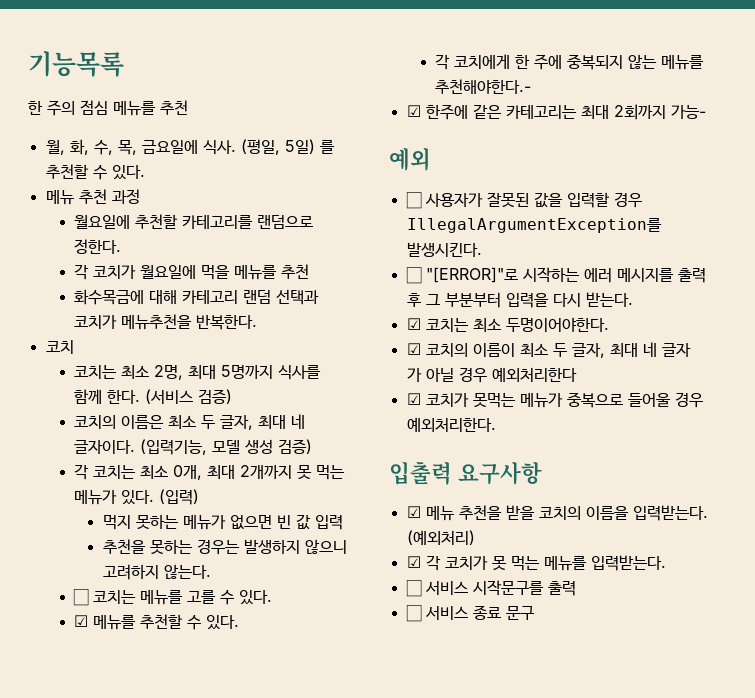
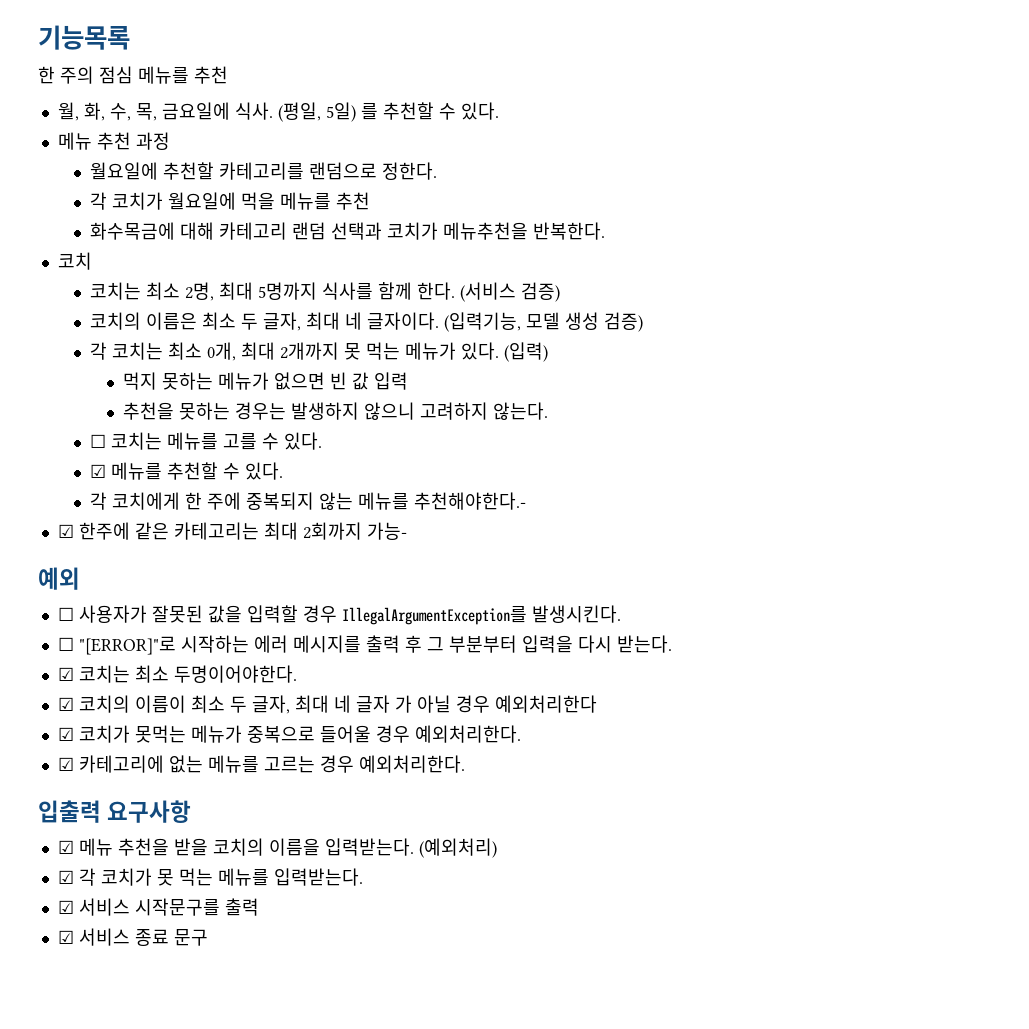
(496, 424) none -> [57,755,465,773] // ☑ 카테고리에 없는 메뉴를 고르는 경우 예외처리한다.
[405,580,422,597] ☐ -> [57,900,74,914] ☑
[405,605,422,622] ☐ -> [57,930,74,944] ☑

